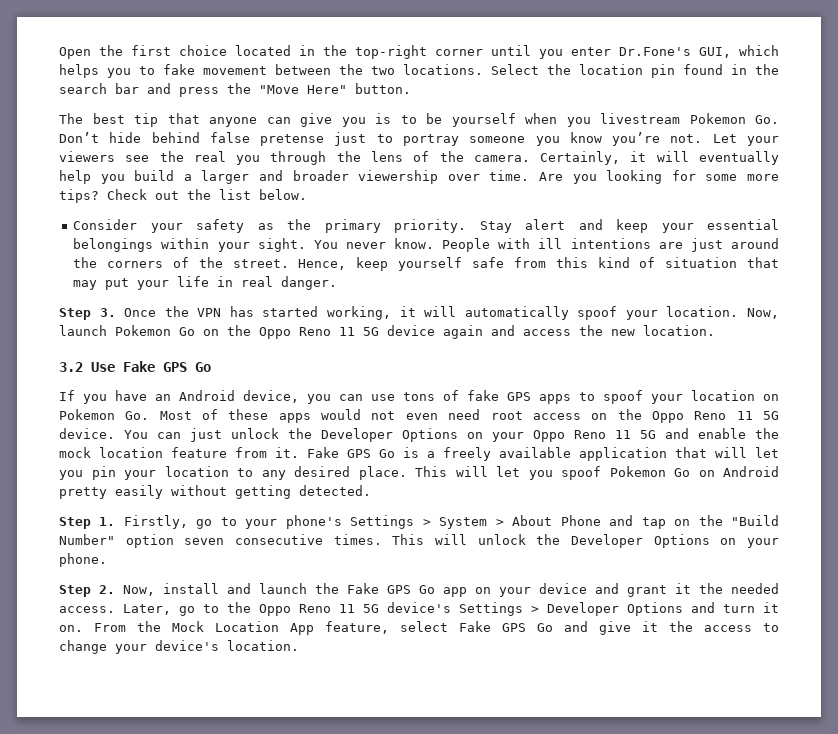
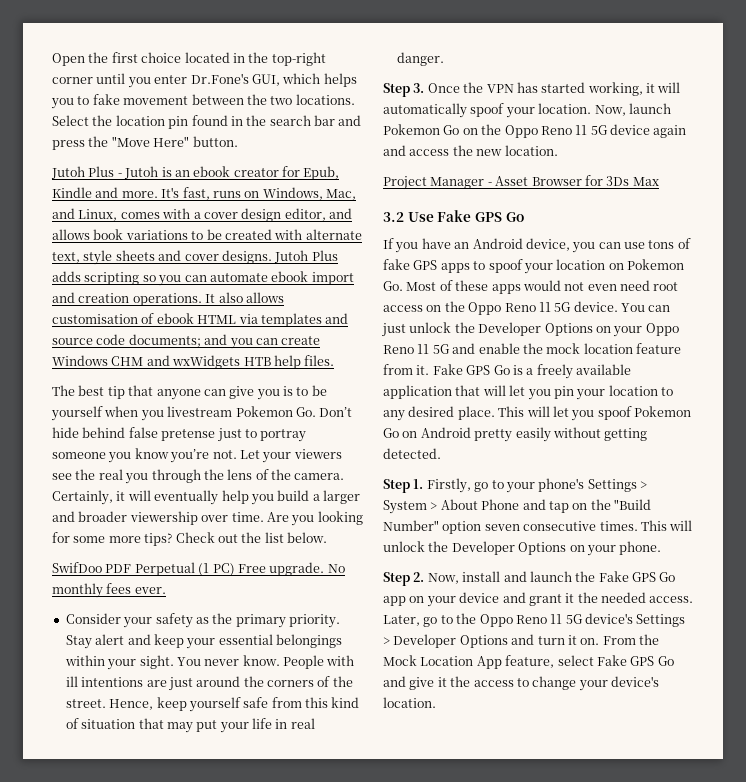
(411, 88) none -> [51,166,340,180] [52,187,356,200] [52,208,352,222] [52,229,362,240] [52,250,338,265] [52,271,354,286] [52,292,284,306] [52,313,349,327] [52,334,321,349] [52,355,335,369] // Jutoh Plus - Jutoh is an ebook creator for Epub, Kindle and more. It's fast, runs on Windows, Mac, and Linux, comes with a cover design editor, and allows book variations to be created with alternate text, style sheets and cover designs. Jutoh Plus adds scripting so you can automate ebook import and creation operations. It also allows customisation of ebook HTML via templates and source code documents; and you can create Windows CHM and wxWidgets HTB help files.
(307, 194) none -> [52,562,345,576] [52,583,166,598] // SwifDoo PDF Perpetual (1 PC) Free upgrade. No monthly fees ever.
(715, 330) none -> [383,175,659,190] // Project Manager - Asset Browser for 3Ds Max

